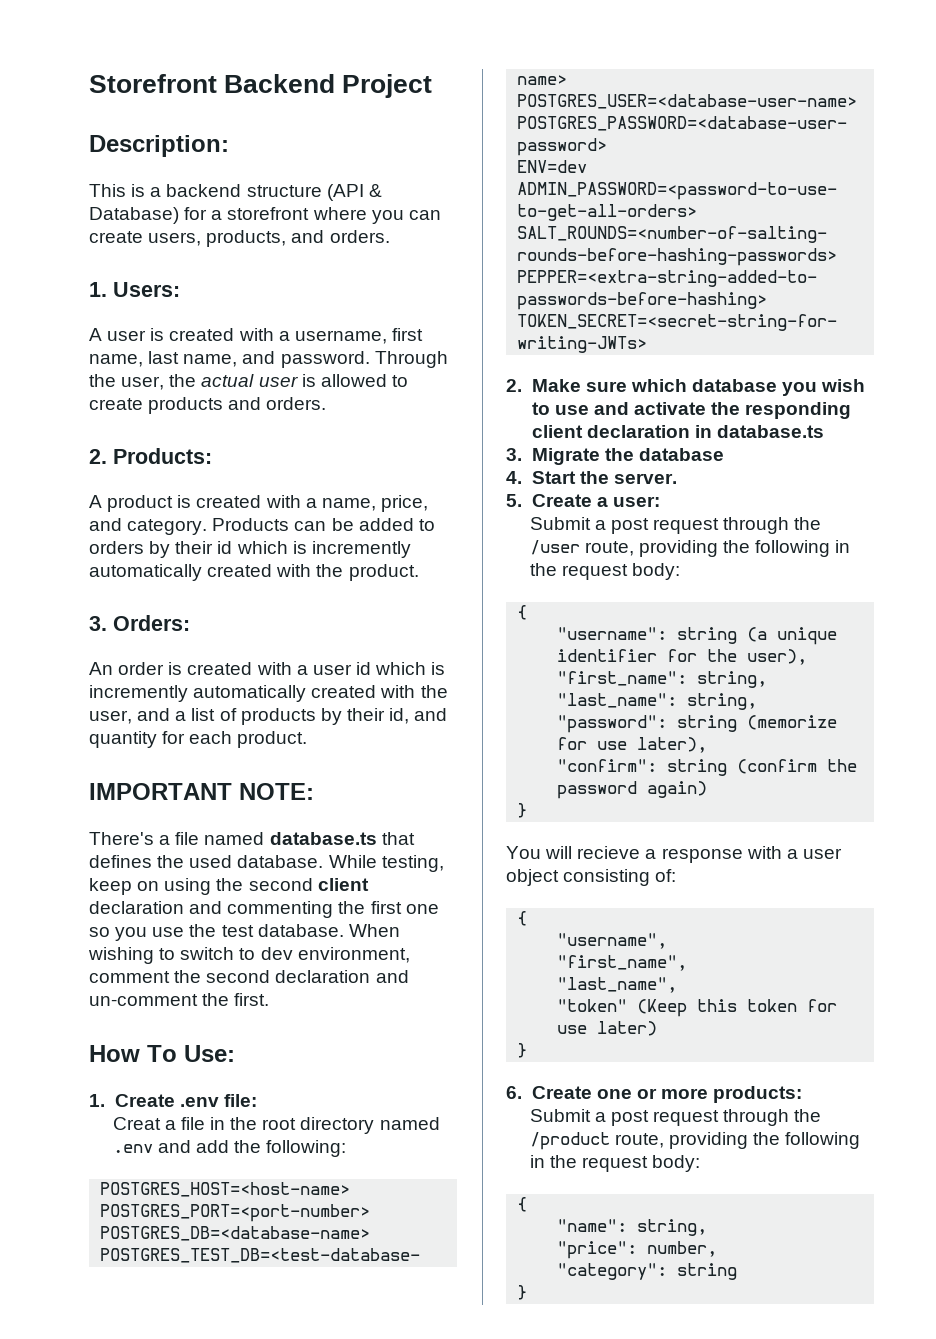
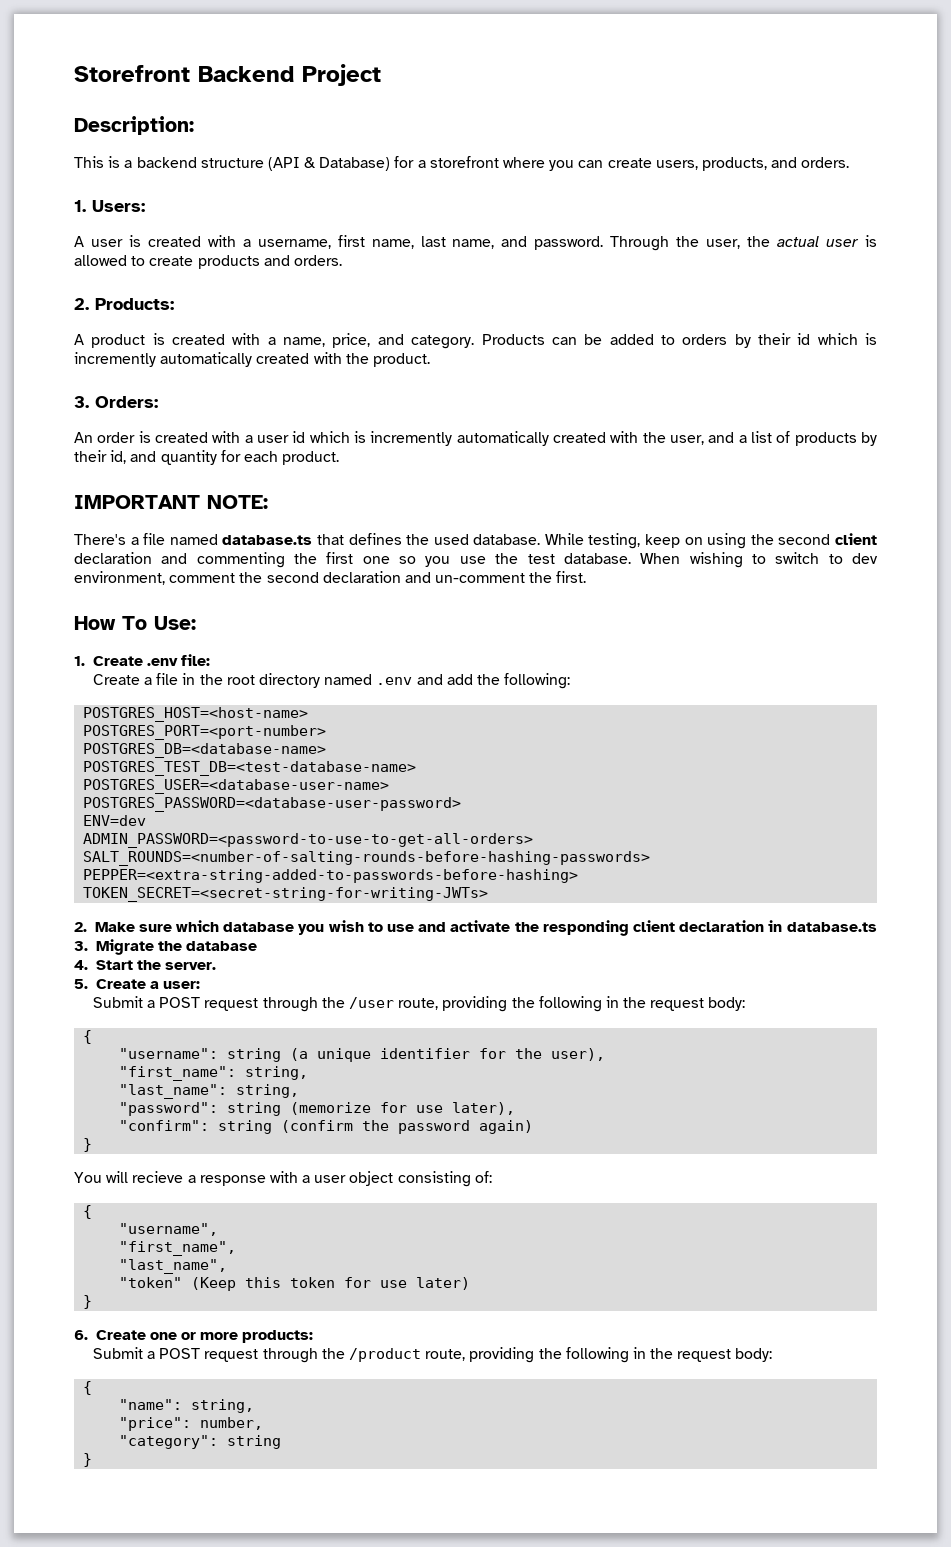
[112,1117,161,1130] Creat -> [92,674,140,685] Create
[610,518,649,534] post -> [159,997,201,1008] POST
[610,1110,649,1126] post -> [159,1348,201,1359] POST

